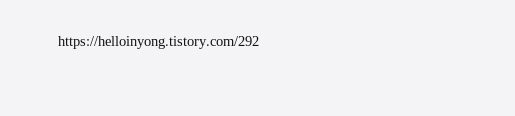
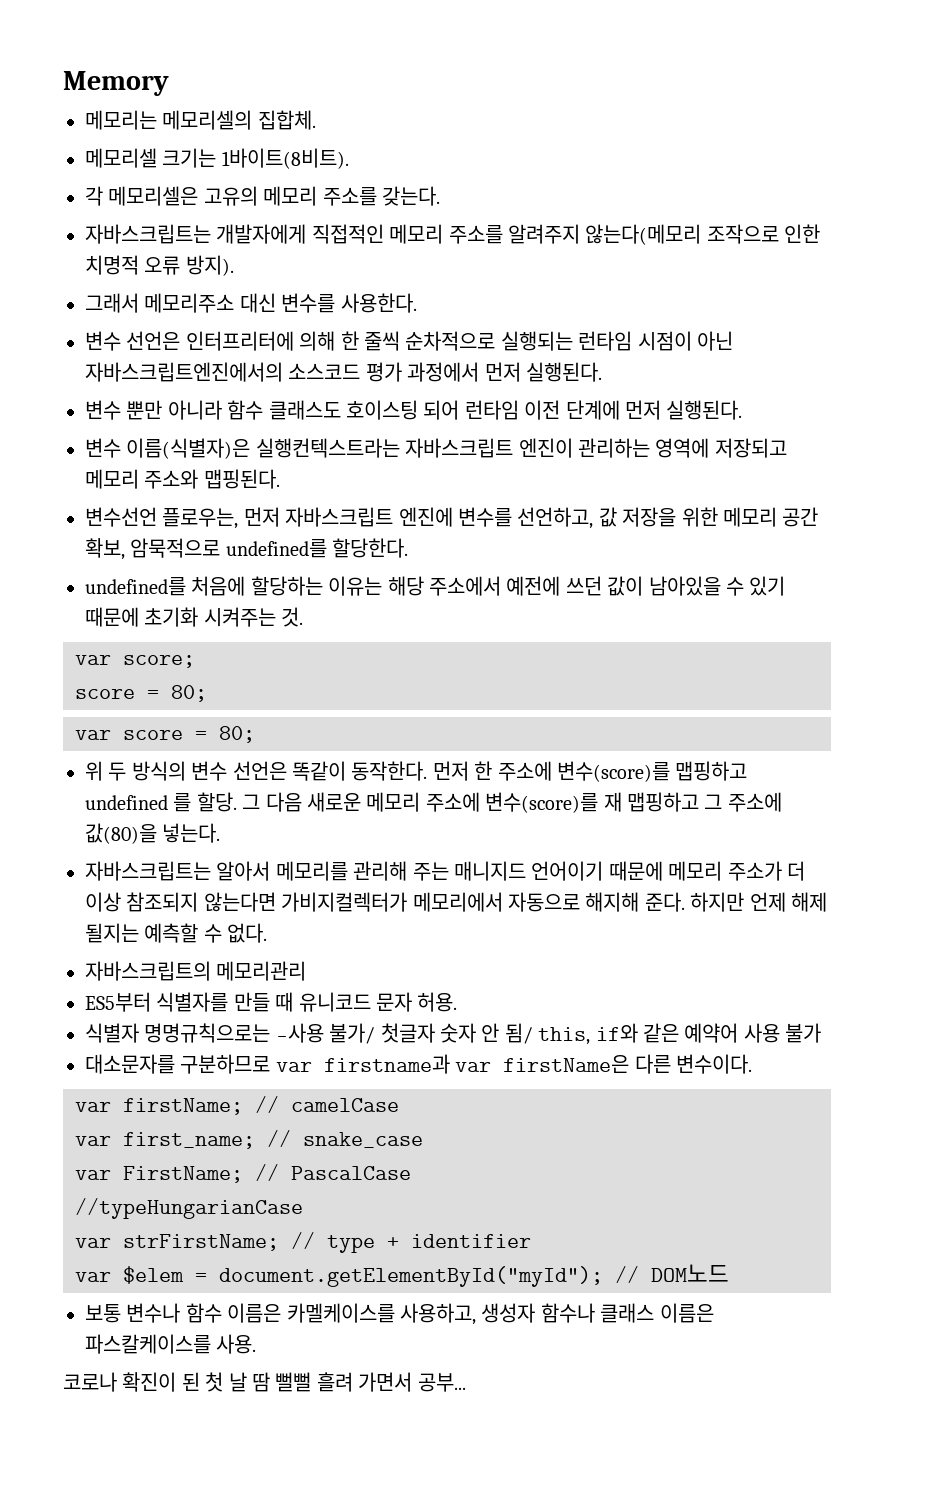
[58,36,259,49] https://helloinyong.tistory.com/292 -> [63,71,169,96] [85,110,316,130] [85,148,349,169] [85,186,440,206] [85,224,821,245] [85,255,234,276] [85,293,417,313] [85,331,733,351] [85,362,602,382] [85,400,743,420] [85,438,787,459] [85,469,280,489] [85,507,819,529] [85,538,409,560] [85,576,786,596] [85,607,304,627] [75,655,195,668] [75,685,207,702] [75,726,255,743] [85,761,748,782] [85,792,782,813] [85,823,221,844] [85,861,805,881] [85,892,827,912] [85,923,268,943] [85,961,307,981] [85,992,458,1012] [85,1023,822,1045] [85,1054,752,1074] [75,1096,399,1115] [75,1130,423,1149] [75,1164,411,1183] [75,1198,303,1219] [75,1232,531,1253] [75,1264,729,1287] [85,1303,714,1325] [85,1334,257,1354] [63,1372,466,1392] Memory // 메모리는 메모리셀의 집합체. // 메모리셀 크기는 1바이트(8비트). // 각 메모리셀은 고유의 메모리 주소를 갖는다. // 자바스크립트는 개발자에게 직접적인 메모리 주소를 알려주지 않는다(메모리 조작으로 인한 치명적 오류 방지). // 그래서 메모리주소 대신 변수를 사용한다. // 변수 선언은 인터프리터에 의해 한 줄씩 순차적으로 실행되는 런타임 시점이 아닌 자바스크립트엔진에서의 소스코드 평가 과정에서 먼저 실행된다. // 변수 뿐만 아니라 함수 클래스도 호이스팅 되어 런타임 이전 단계에 먼저 실행된다. // 변수 이름(식별자)은 실행컨텍스트라는 자바스크립트 엔진이 관리하는 영역에 저장되고 메모리 주소와 맵핑된다. // 변수선언 플로우는, 먼저 자바스크립트 엔진에 변수를 선언하고, 값 저장을 위한 메모리 공간 확보, 암묵적으로 undefined를 할당한다. // undefined를 처음에 할당하는 이유는 해당 주소에서 예전에 쓰던 값이 남아있을 수 있기 때문에 초기화 시켜주는 것. // var score; // score = 80; // var score = 80; // 위 두 방식의 변수 선언은 똑같이 동작한다. 먼저 한 주소에 변수(score)를 맵핑하고 undefined 를 할당. 그 다음 새로운 메모리 주소에 변수(score)를 재 맵핑하고 그 주소에 값(80)을 넣는다. // 자바스크립트는 알아서 메모리를 관리해 주는 매니지드 언어이기 때문에 메모리 주소가 더 이상 참조되지 않는다면 가비지컬렉터가 메모리에서 자동으로 해지해 준다. 하지만 언제 해제 될지는 예측할 수 없다. // 자바스크립트의 메모리관리 // ES5부터 식별자를 만들 때 유니코드 문자 허용. // 식별자 명명규칙으로는 -사용 불가/ 첫글자 숫자 안 됨/ this, if와 같은 예약어 사용 불가 // 대소문자를 구분하므로 var firstname과 var firstName은 다른 변수이다. // var firstName; // camelCase // var first_name; // snake_case // var FirstName; // PascalCase // //typeHungarianCase // var strFirstName; // type + identifier // var $elem = document.getElementById("myId"); // DOM노드 // 보통 변수나 함수 이름은 카멜케이스를 사용하고, 생성자 함수나 클래스 이름은 파스칼케이스를 사용. // 코로나 확진이 된 첫 날 땀 뻘뻘 흘려 가면서 공부...

